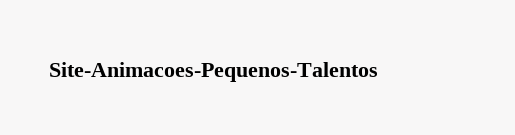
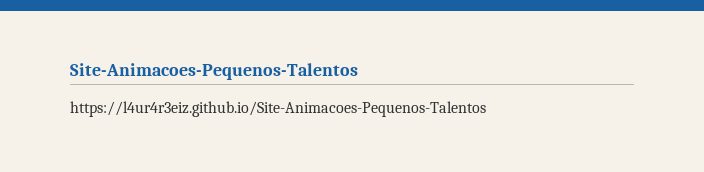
(378, 72) none -> [70,101,486,117] // https://l4ur4r3eiz.github.io/Site-Animacoes-Pequenos-Talentos

